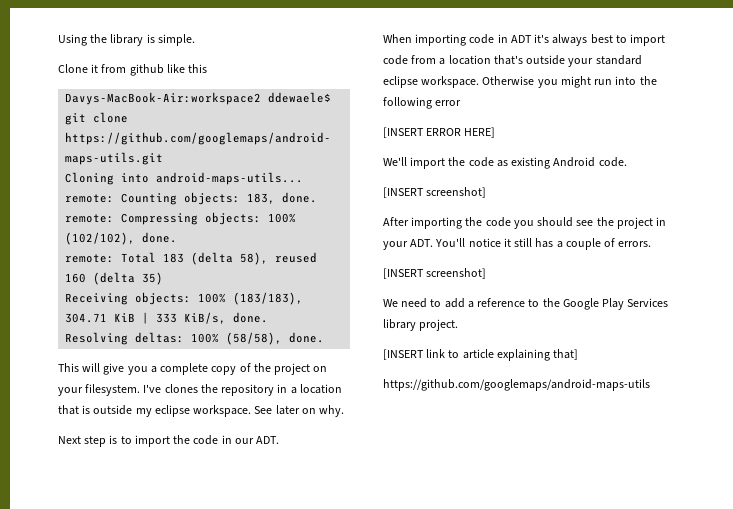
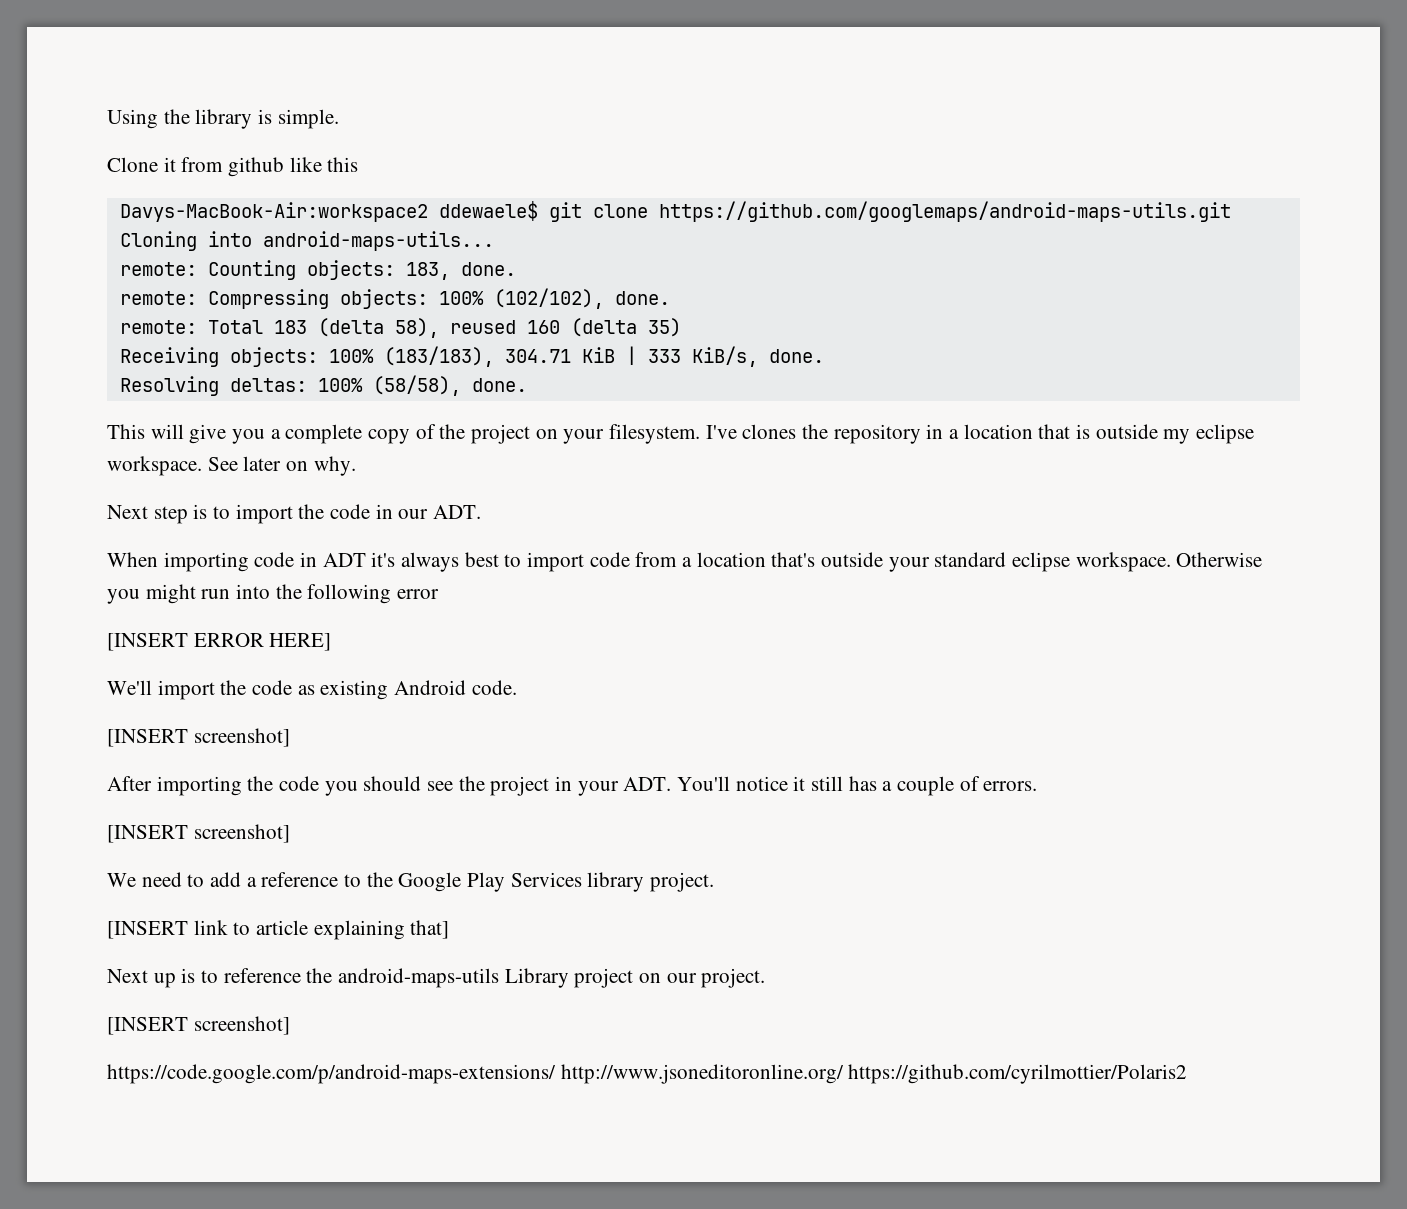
[383,379,650,391] https://github.com/googlemaps/android-maps-utils -> [107,968,766,988] [107,1016,290,1035] [107,1064,1188,1084] Next up is to reference the android-maps-utils Library project on our project. // [INSERT screenshot] // https://code.google.com/p/android-maps-extensions/ http://www.jsoneditoronline.org/ https://github.com/cyrilmottier/Polaris2

